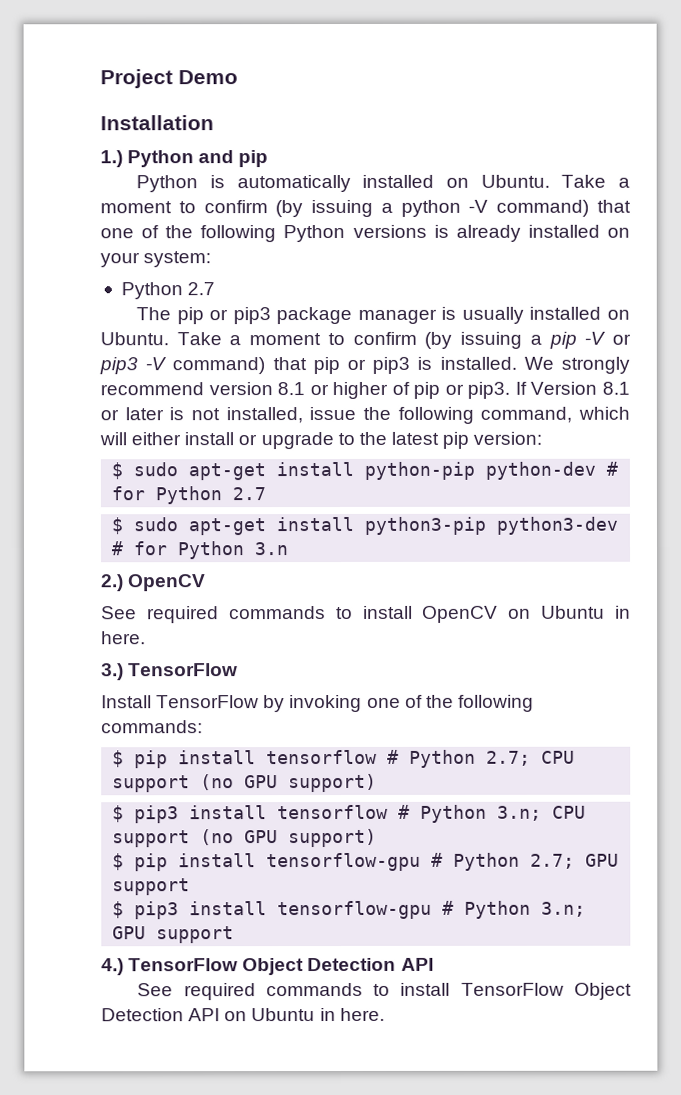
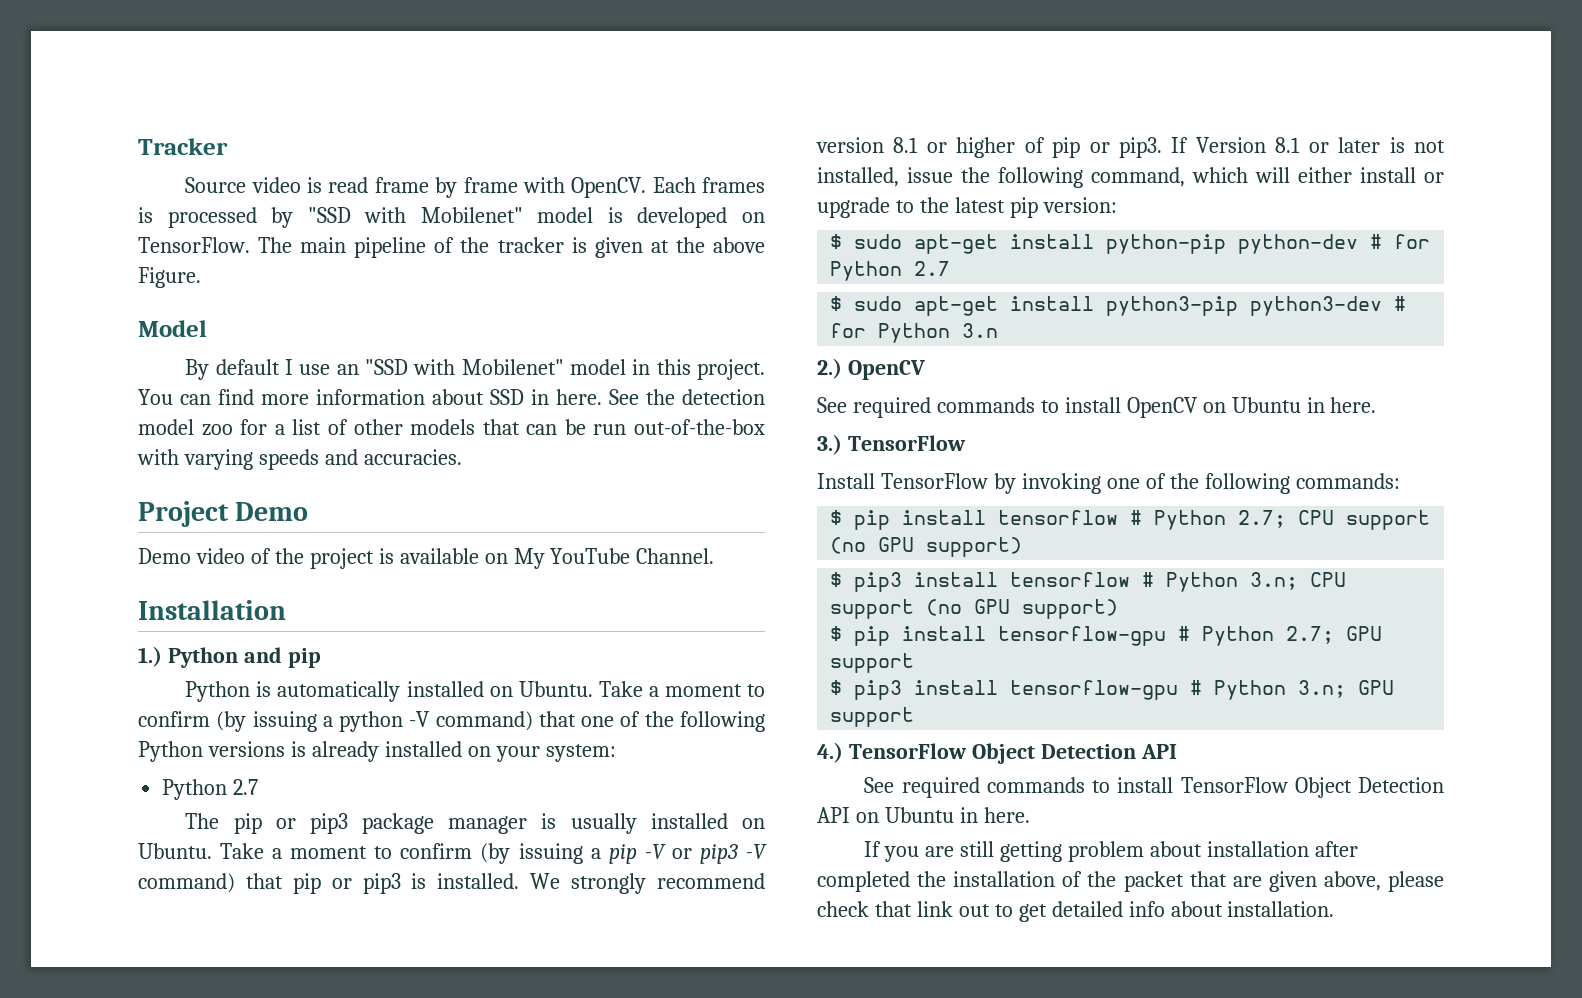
[100,69,238,89] Project Demo -> [138,138,228,155] [185,177,765,198] [138,207,765,228] [138,237,765,258] [138,267,201,288] [138,320,207,337] [185,359,765,380] [138,389,765,405] [138,419,765,436] [137,449,462,470] [138,501,309,527] [138,548,715,569] Tracker // Source video is read frame by frame with OpenCV. Each frames is processed by "SSD with Mobilenet" model is developed on TensorFlow. The main pipeline of the tracker is given at the above Figure. // Model // By default I use an "SSD with Mobilenet" model in this project. You can find more information about SSD in here. See the detection model zoo for a list of other models that can be run out-of-the-box with varying speeds and accuracies. // Project Demo // Demo video of the project is available on My YouTube Channel.
(385, 1014) none -> [864,841,1358,862] [817,871,1444,892] [817,901,1335,922] // If you are still getting problem about installation after completed the installation of the packet that are given above, please check that link out to get detailed info about installation.

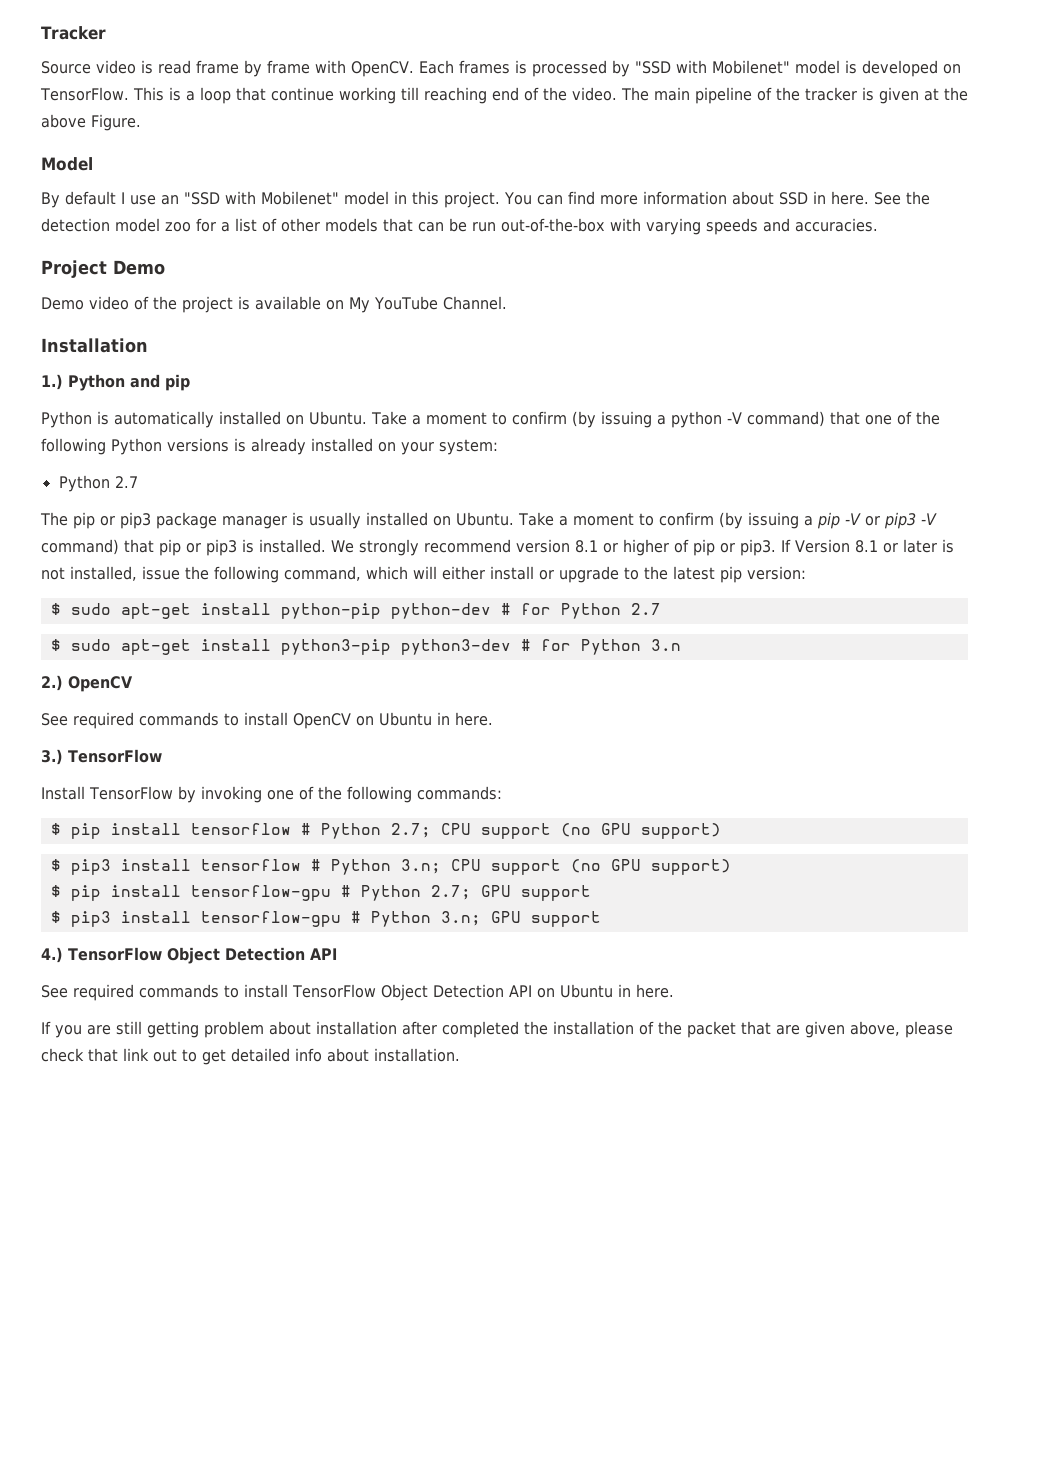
(250, 245) none -> [132,87,617,104] This is a loop that continue working till reaching end of the video.

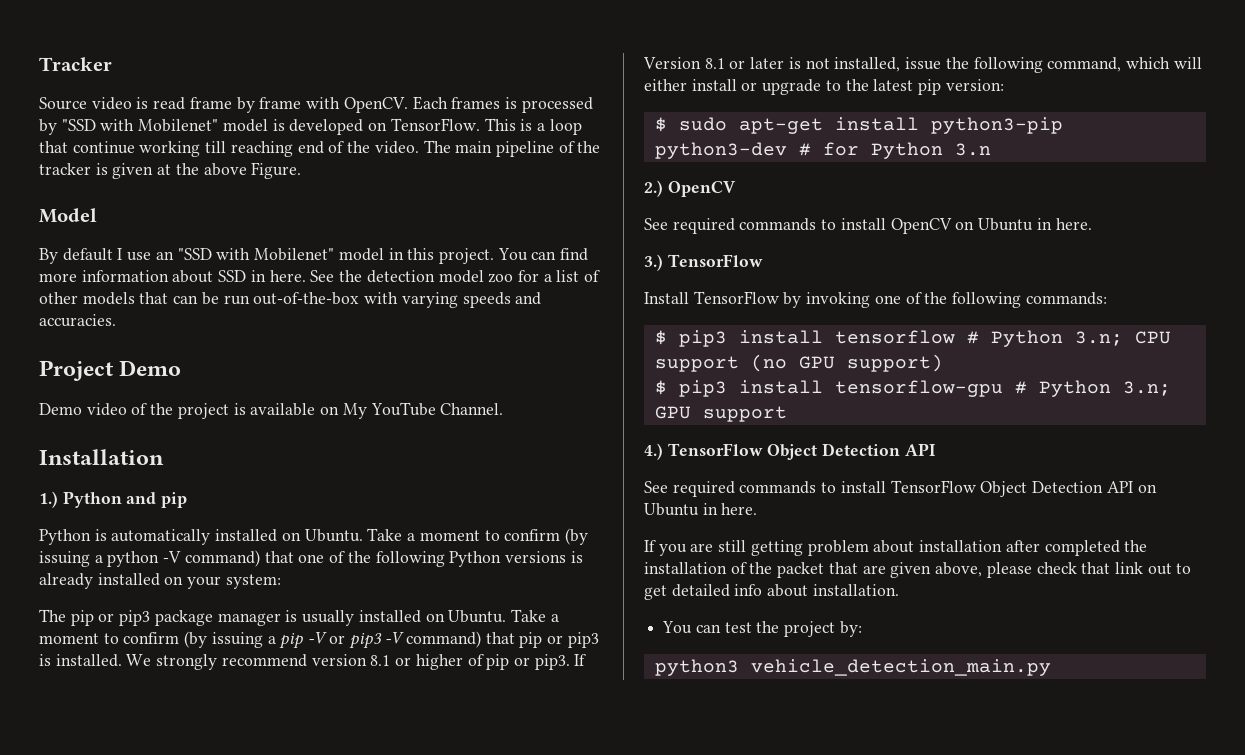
[58,475,138,492] // Python 2.7 -> (281, 581) none
[50,603,661,619] // $ sudo apt-get install python-pip python-dev # for Python 2.7 -> (1004, 85) none
[50,823,721,839] // $ pip install tensorflow # Python 2.7; CPU support (no GPU support) -> (1107, 298) none
[50,885,591,901] // $ pip install tensorflow-gpu # Python 2.7; GPU support -> (943, 363) none
(460, 1055) none -> [662,621,862,637] [654,659,1051,676] // You can test the project by: // python3 vehicle_detection_main.py

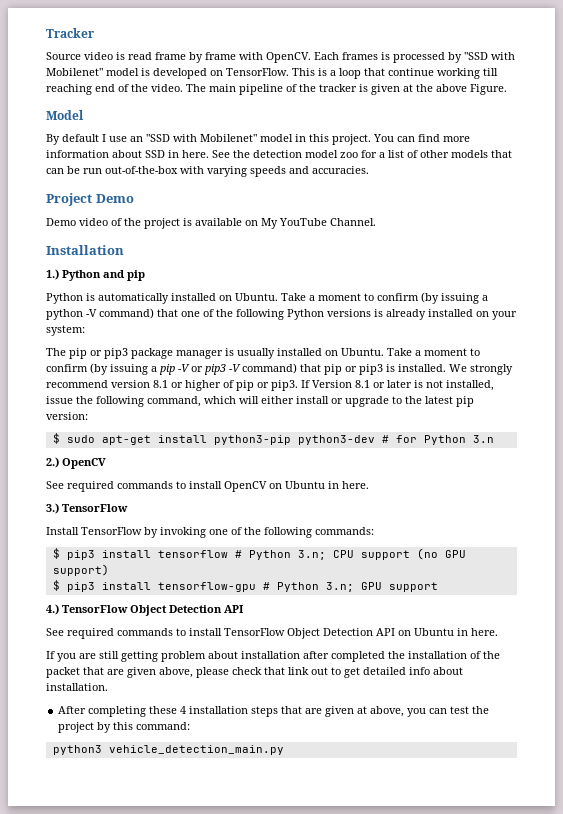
[662,621,693,634] You -> [58,706,427,717] After completing these 4 installation steps that are given at above, you
[839,621,862,637] by: -> [97,722,191,733] by this command:

